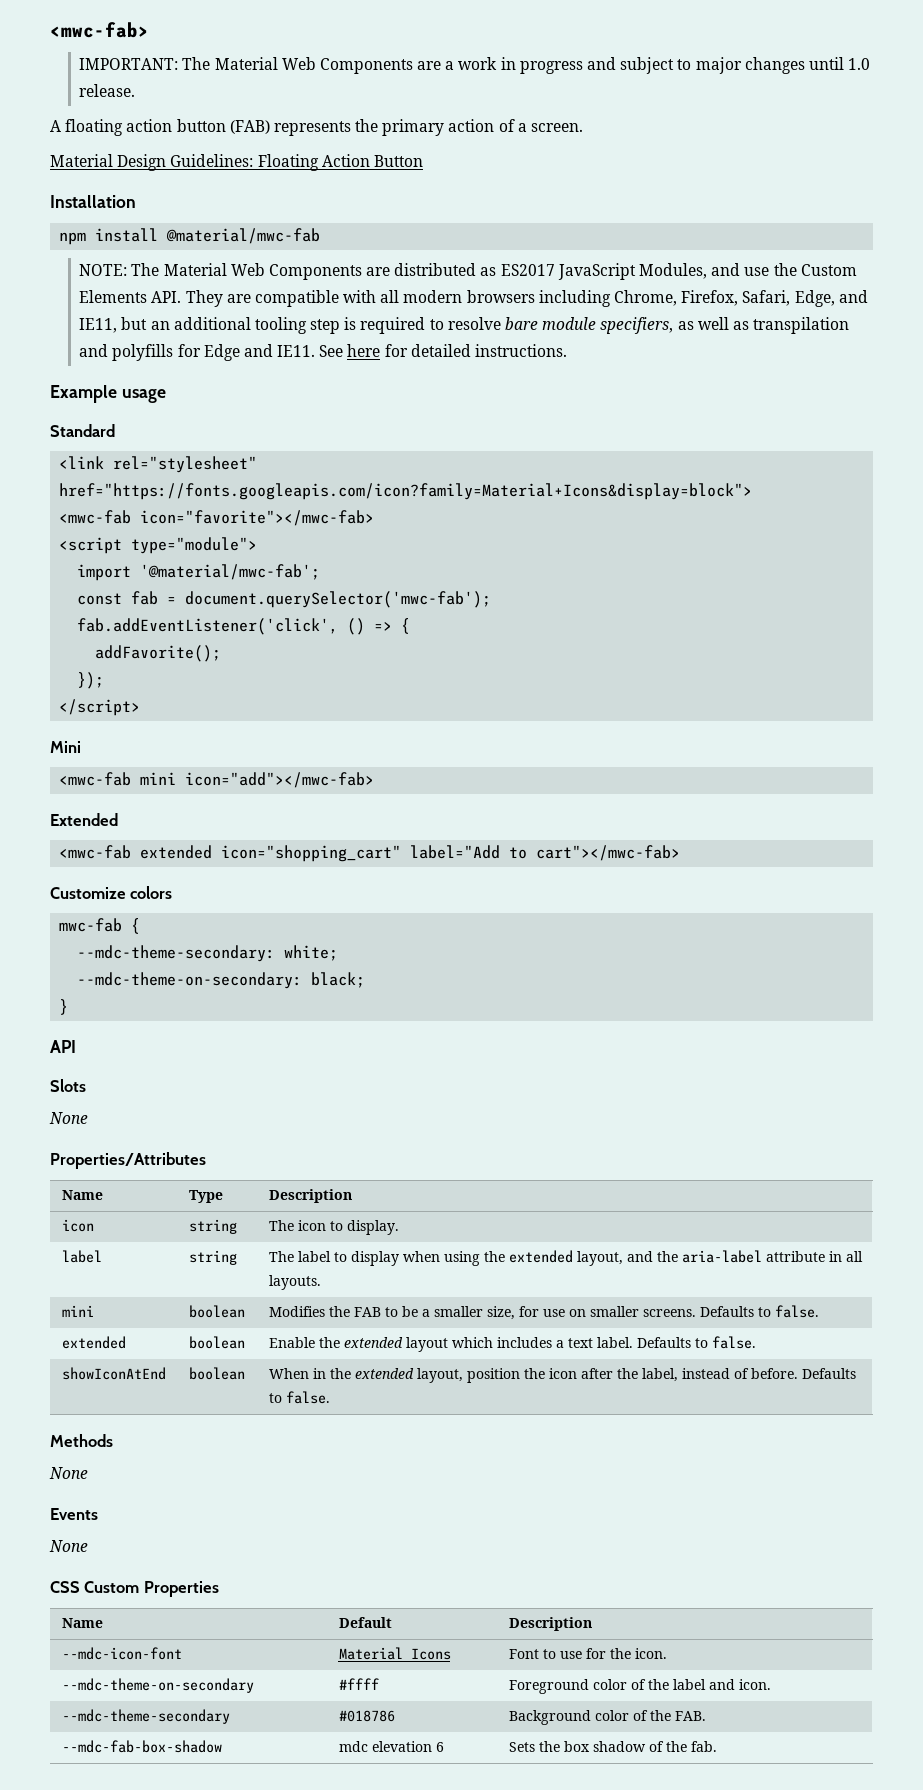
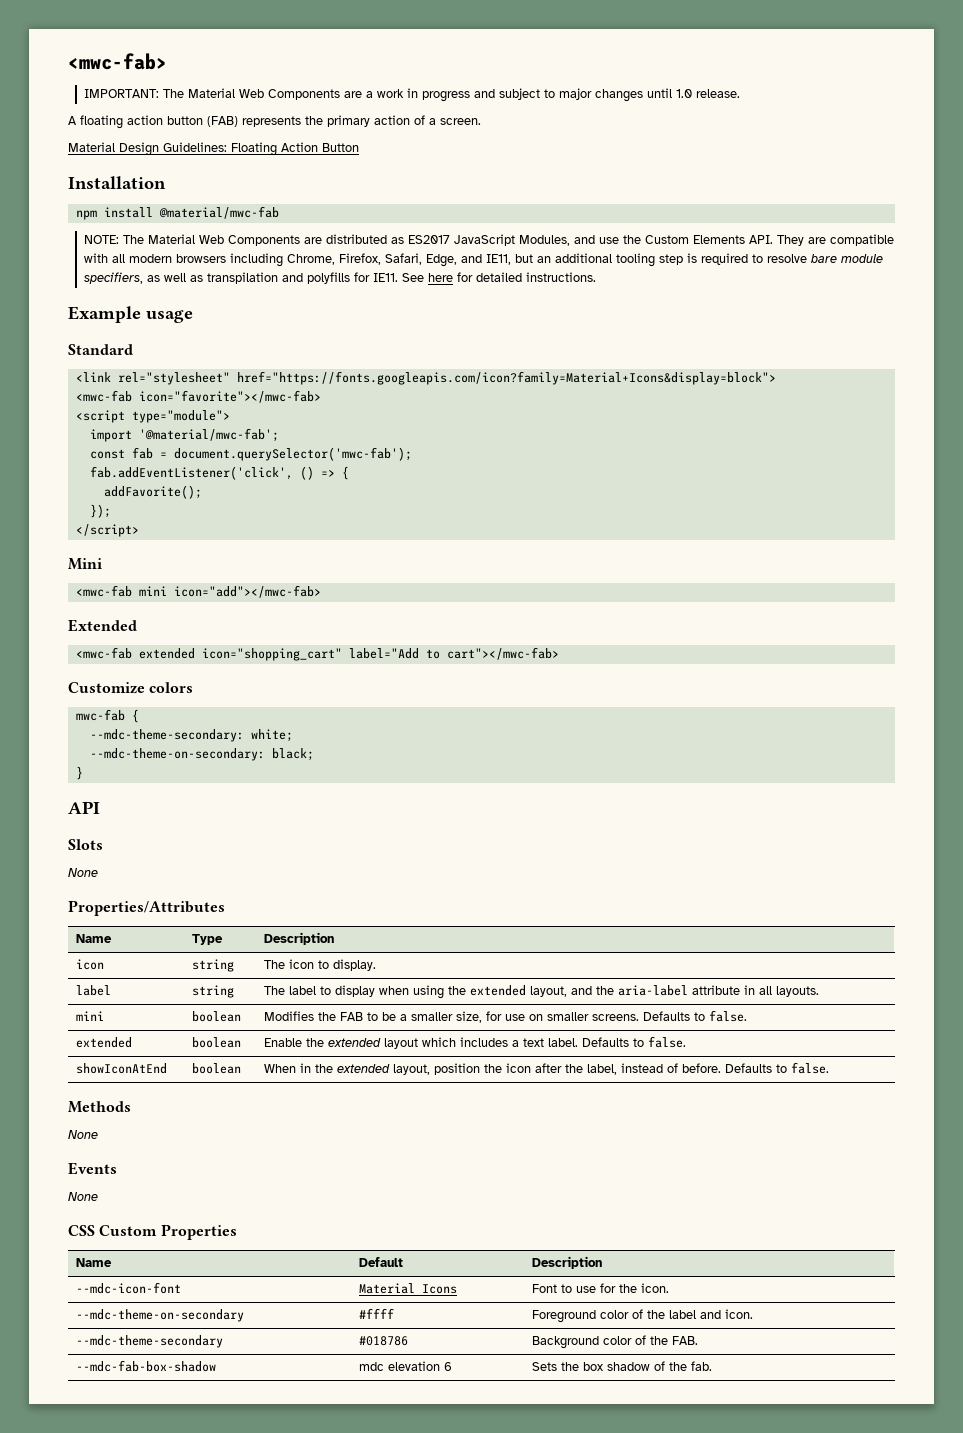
[203,344,273,361] Edge and -> (371, 277) none

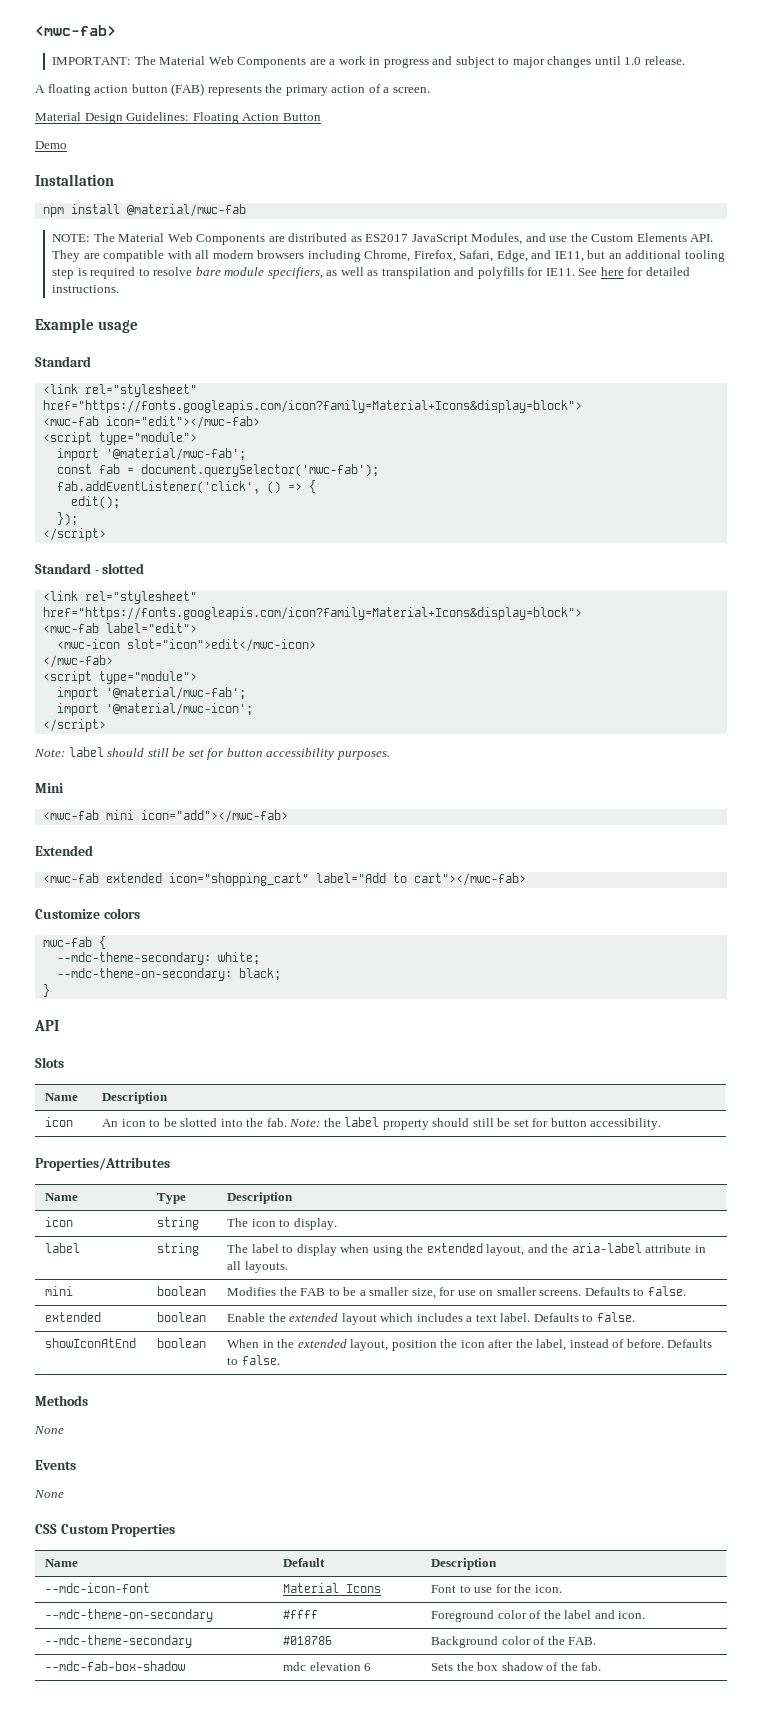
(359, 147) none -> [35,141,67,149] // Demo
[138,390,321,403] icon="favorite"></mwc-fab> -> [105,416,260,429] icon="edit"></mwc-fab>
[103,485,202,499] addFavorite(); -> [70,496,120,509] edit();
(139, 530) none -> [35,563,145,574] [42,591,197,604] [42,607,582,620] [42,623,197,633] [56,639,316,652] [42,655,113,668] [42,671,197,684] [56,687,246,700] [56,703,253,716] [42,719,106,732] [34,747,390,760] // Standard - slotted // <link rel="stylesheet" href="https://fonts.googleapis.com/icon?family=Material+Icons&display=block"> // <mwc-fab label="edit"> // <mwc-icon slot="icon">edit</mwc-icon> // </mwc-fab> // <script type="module"> // import '@material/mwc-fab'; // import '@material/mwc-icon'; // </script> // Note: label should still be set for button accessibility purposes.
[68,868,98,877] // None -> [45,1093,79,1101] [102,1092,169,1104] [45,1117,74,1127] [102,1117,662,1130] // Name | Description // icon | An icon to be slotted into the fab. Note: the label property should still be set for button accessibility.

